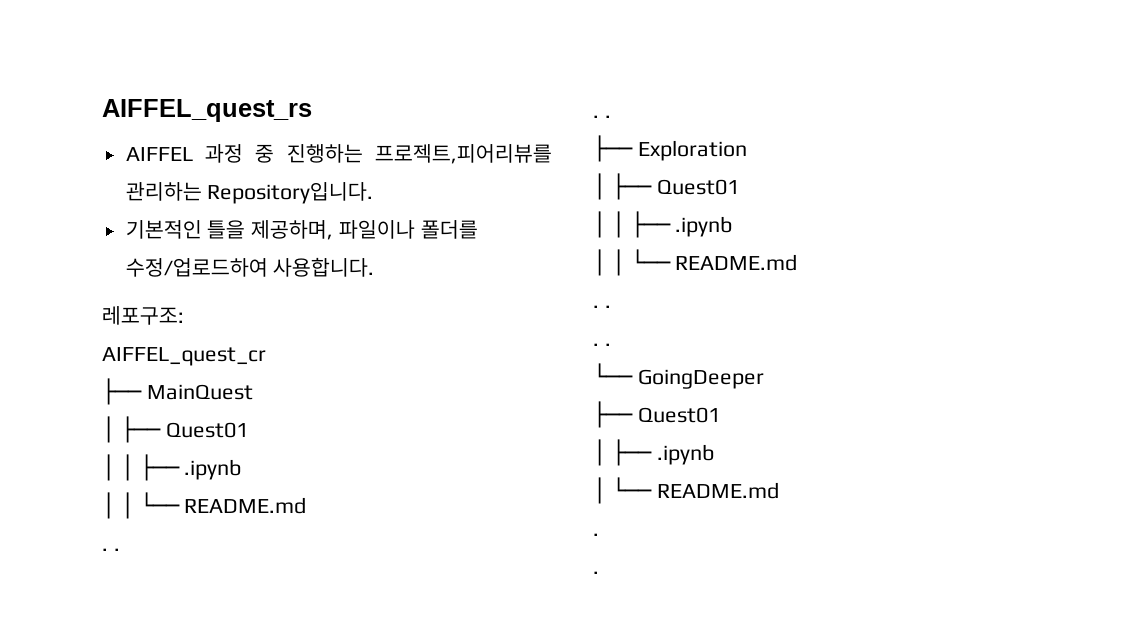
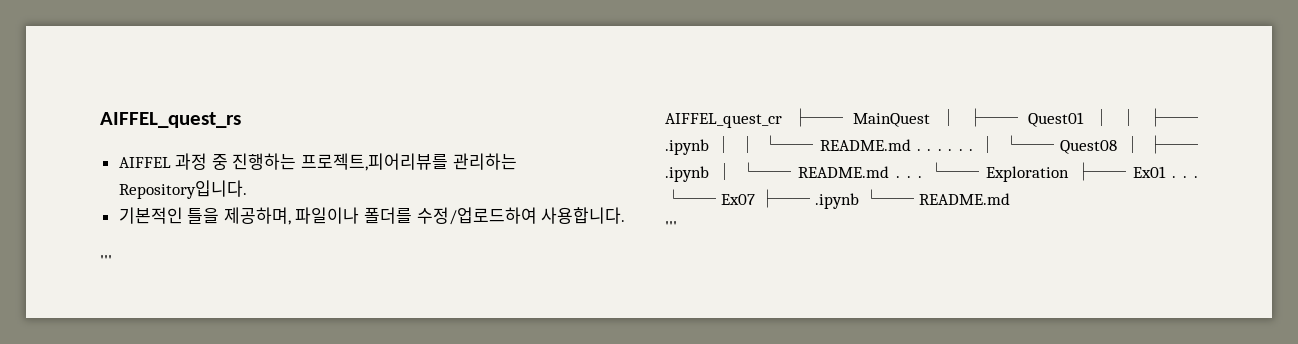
[102,306,184,325] 레포구조: -> [100,255,112,266] '''
(266, 356) // -> (782, 120) none
[102,416,248,443] [102,454,242,481] [102,492,307,519] [102,548,120,551] [593,115,611,118] [593,135,747,162] [593,173,739,200] [593,211,733,238] [593,249,798,276] [593,305,611,308] [593,343,611,346] [593,363,764,389] [593,401,720,428] [593,439,714,466] [593,477,779,504] [593,533,599,536] [593,571,599,574] // │ ├── Quest01 // │ │ ├── .ipynb // │ │ └── README.md // . . // . . // ├── Exploration // │ ├── Quest01 // │ │ ├── .ipynb // │ │ └── README.md // . . // . . // └── GoingDeeper // ├── Quest01 // │ ├── .ipynb // │ └── README.md // . // . -> [940,108,1198,127] [665,135,1198,155] [665,162,1198,182] [665,189,1010,209] [665,221,677,232] │ ├── Quest01 │ │ ├── .ipynb │ │ └── README.md . . . . . . │ └── Quest08 │ ├── .ipynb │ └── README.md . . . └── Exploration ├── Ex01 . . . └── Ex07 ├── .ipynb └── README.md // '''

